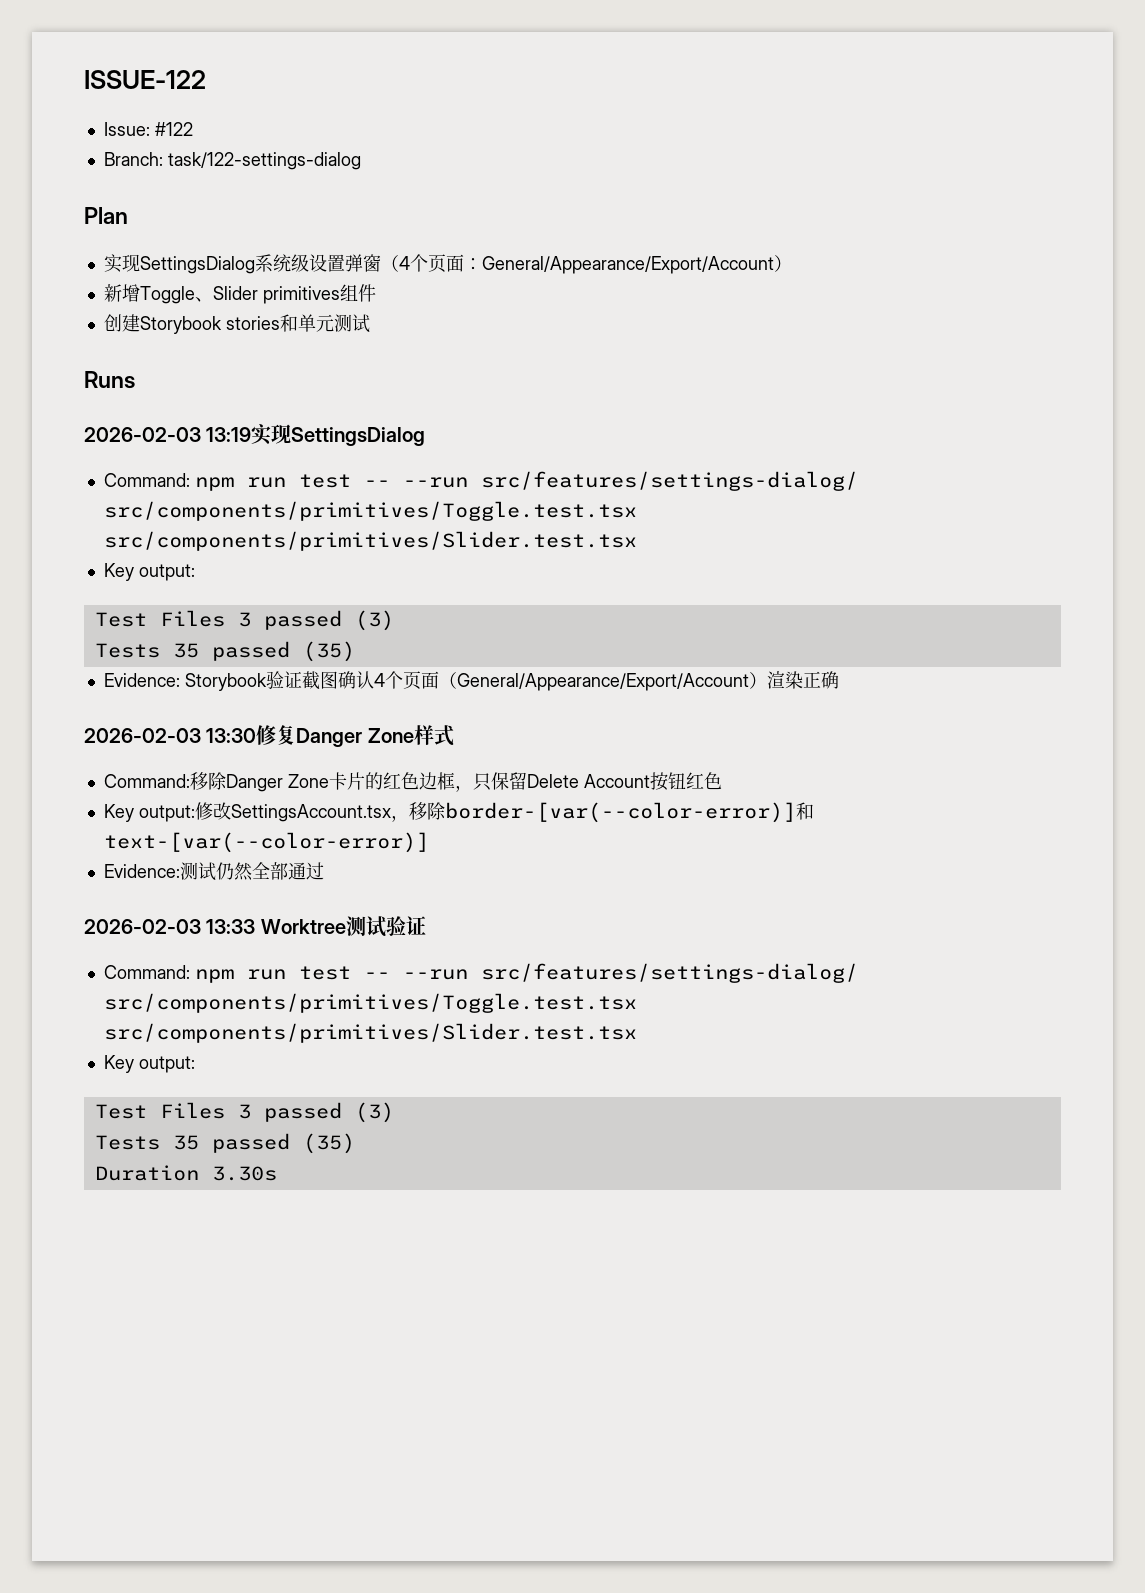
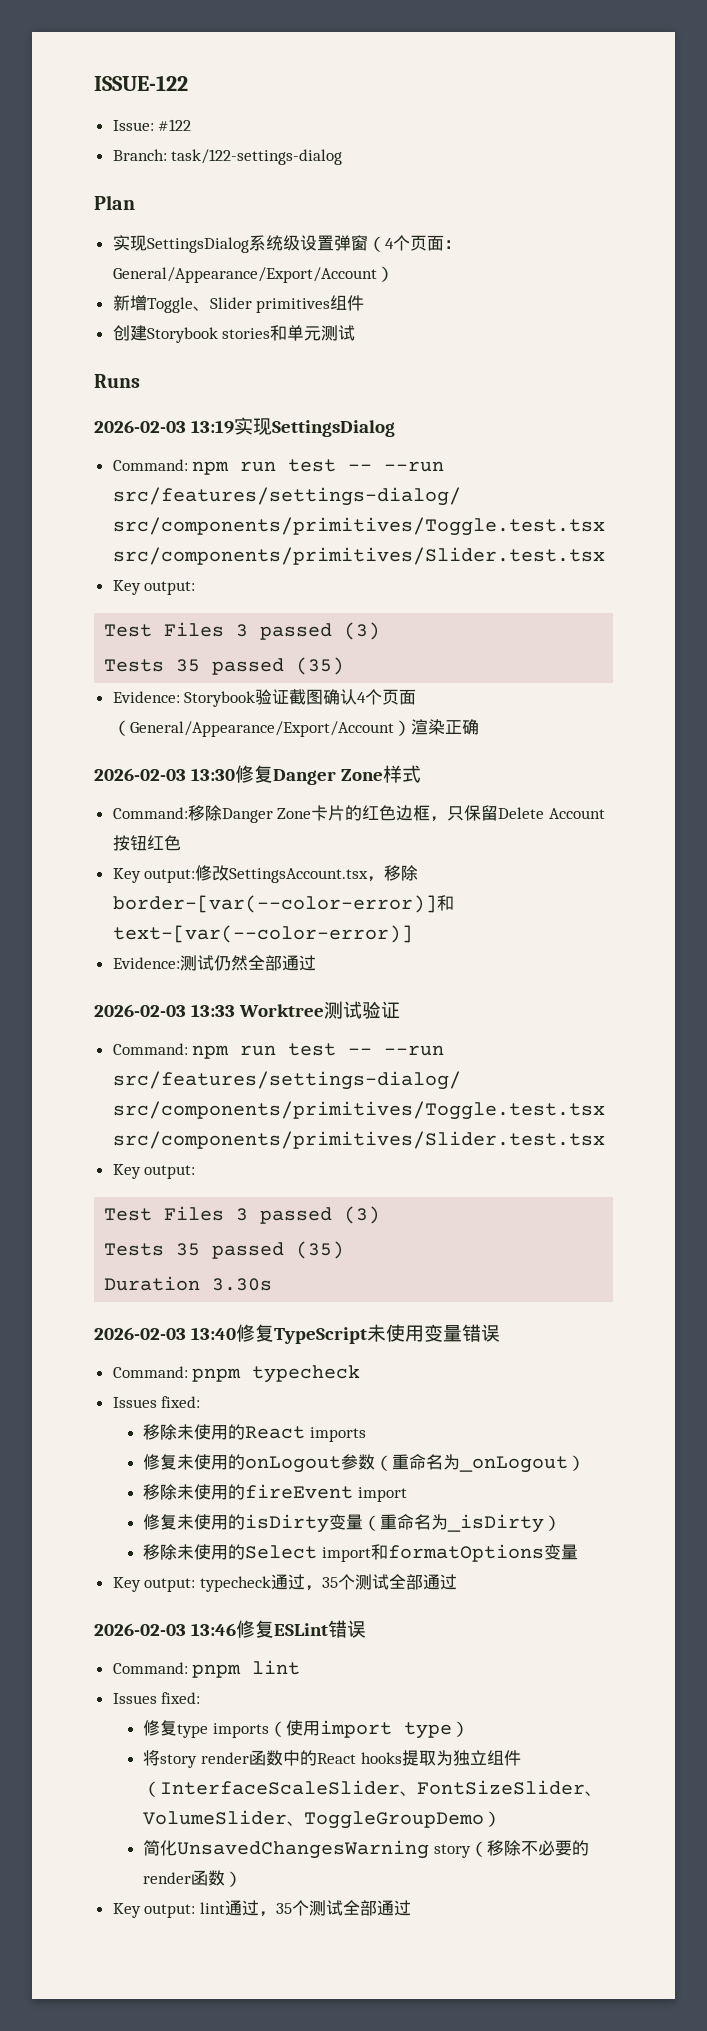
(277, 1173) none -> [94,1324,500,1344] [112,1365,361,1383] [112,1396,201,1408] [143,1424,366,1442] [143,1454,586,1473] [143,1484,407,1502] [143,1514,562,1533] [143,1544,578,1562] [112,1574,457,1592] [94,1620,366,1638] [112,1660,301,1678] [112,1692,201,1704] [143,1720,469,1739] [143,1750,521,1768] [143,1780,603,1797] [143,1810,502,1829] [143,1840,589,1859] [143,1870,243,1887] [112,1900,411,1918] // 2026-02-03 13:40修复TypeScript未使用变量错误 // Command: pnpm typecheck // Issues fixed: // 移除未使用的React imports // 修复未使用的onLogout参数（重命名为_onLogout） // 移除未使用的fireEvent import // 修复未使用的isDirty变量（重命名为_isDirty） // 移除未使用的Select import和formatOptions变量 // Key output: typecheck通过，35个测试全部通过 // 2026-02-03 13:46修复ESLint错误 // Command: pnpm lint // Issues fixed: // 修复type imports（使用import type） // 将story render函数中的React hooks提取为独立组件（InterfaceScaleSlider、FontSizeSlider、VolumeSlider、ToggleGroupDemo） // 简化UnsavedChangesWarning story（移除不必要的render函数） // Key output: lint通过，35个测试全部通过

